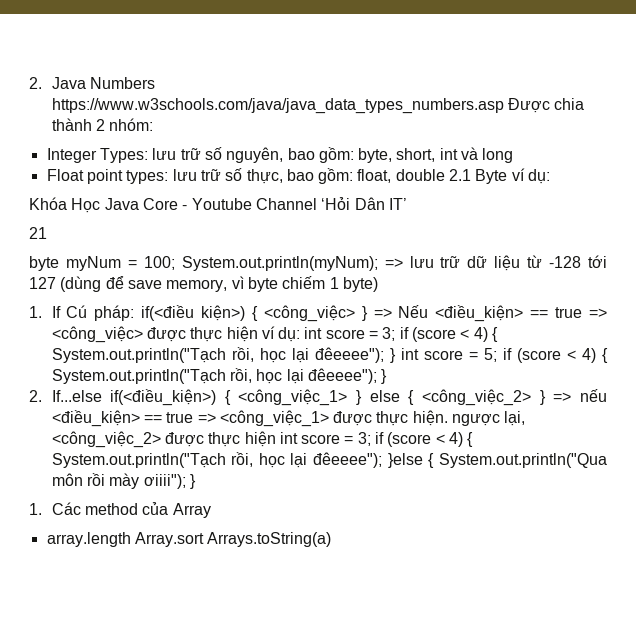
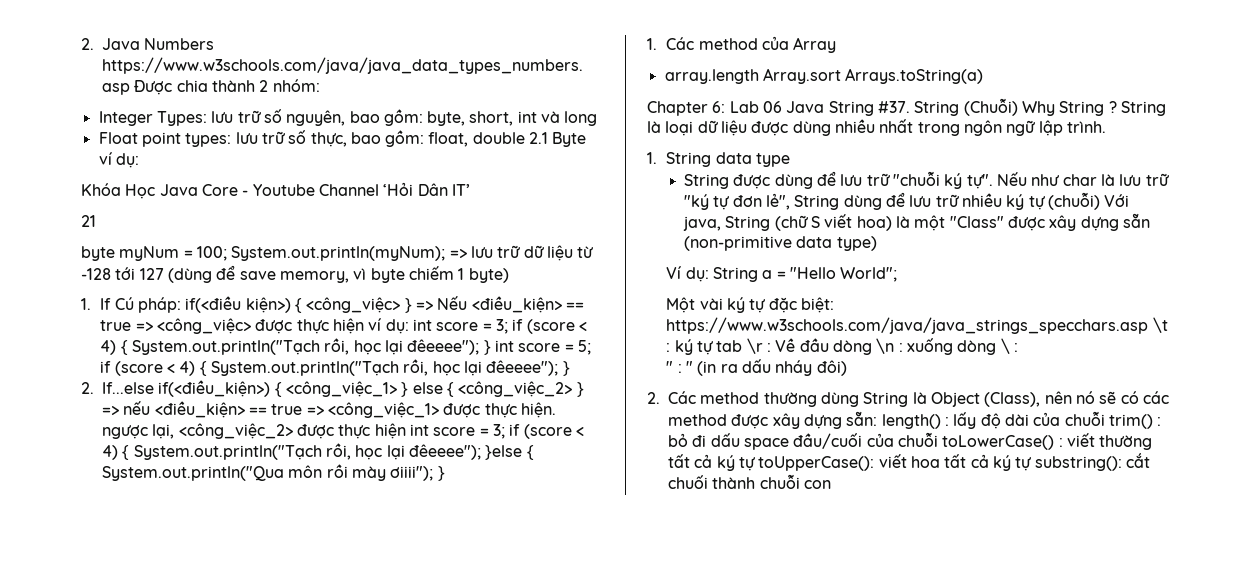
(332, 539) none -> [647,98,1166,116] [647,119,1106,136] [647,152,791,167] [684,171,1169,189] [684,192,1130,210] [683,213,1150,231] [684,236,877,251] [666,266,898,282] [666,297,835,313] [666,317,1168,334] [666,338,1018,355] [666,359,847,376] [647,391,1169,407] [668,411,1162,429] [668,432,1153,450] [668,453,1150,471] [668,474,831,489] // Chapter 6: Lab 06 Java String #37. String (Chuỗi) Why String ? String là loại dữ liệu được dùng nhiều nhất trong ngôn ngữ lập trình. // 1. String data type // String được dùng để lưu trữ "chuỗi ký tự". Nếu như char là lưu trữ "ký tự đơn lẻ", String dùng để lưu trữ nhiều ký tự (chuỗi) Với java, String (chữ S viết hoa) là một "Class" được xây dựng sẵn (non-primitive data type) // Ví dụ: String a = "Hello World"; // Một vài ký tự đặc biệt: https://www.w3schools.com/java/java_strings_specchars.asp \t : ký tự tab \r : Về đầu dòng \n : xuống dòng \ : // " : " (in ra dấu nháy đôi) // 2. Các method thường dùng String là Object (Class), nên nó sẽ có các method được xây dựng sẵn: length() : lấy độ dài của chuỗi trim() : bỏ đi dấu space đầu/cuối của chuỗi toLowerCase() : viết thường tất cả ký tự toUpperCase(): viết hoa tất cả ký tự substring(): cắt chuối thành chuỗi con

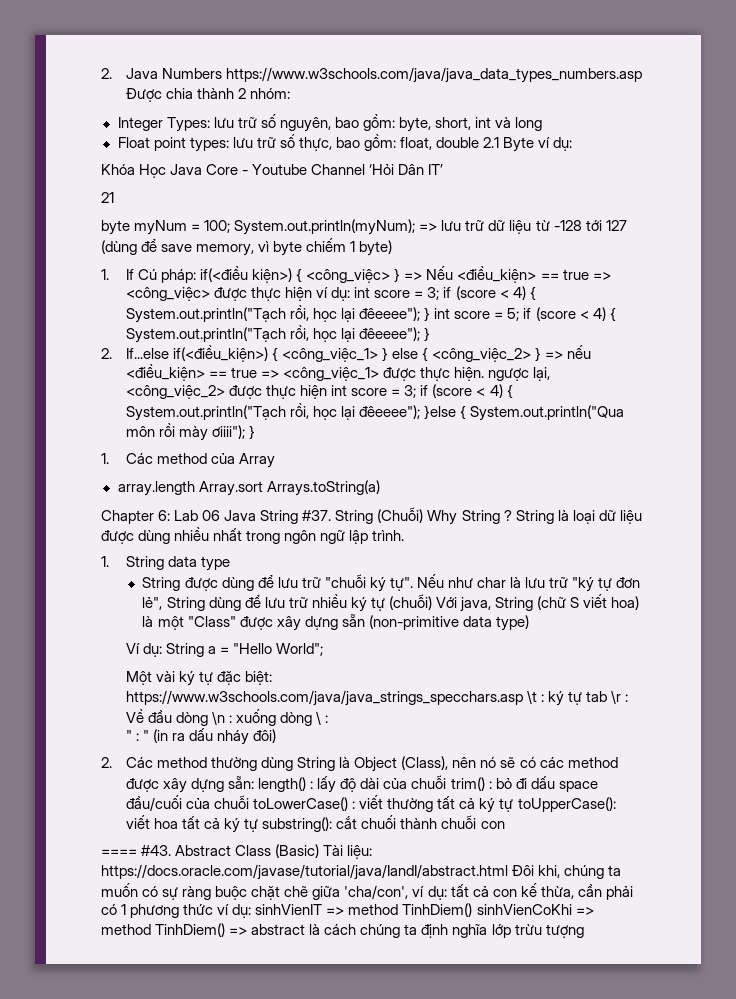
(831, 484) none -> [101,844,373,859] [101,864,622,880] [101,883,633,900] [101,903,594,918] [101,923,584,938] // ==== #43. Abstract Class (Basic) Tài liệu: https://docs.oracle.com/javase/tutorial/java/IandI/abstract.html Đôi khi, chúng ta muốn có sự ràng buộc chặt chẽ giữa 'cha/con', ví dụ: tất cả con kế thừa, cần phải có 1 phương thức ví dụ: sinhVienIT => method TinhDiem() sinhVienCoKhi => method TinhDiem() => abstract là cách chúng ta định nghĩa lớp trừu tượng

